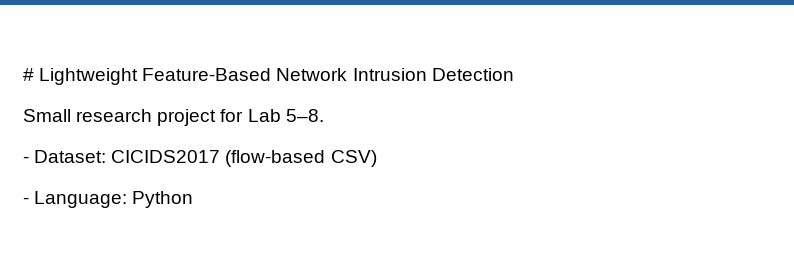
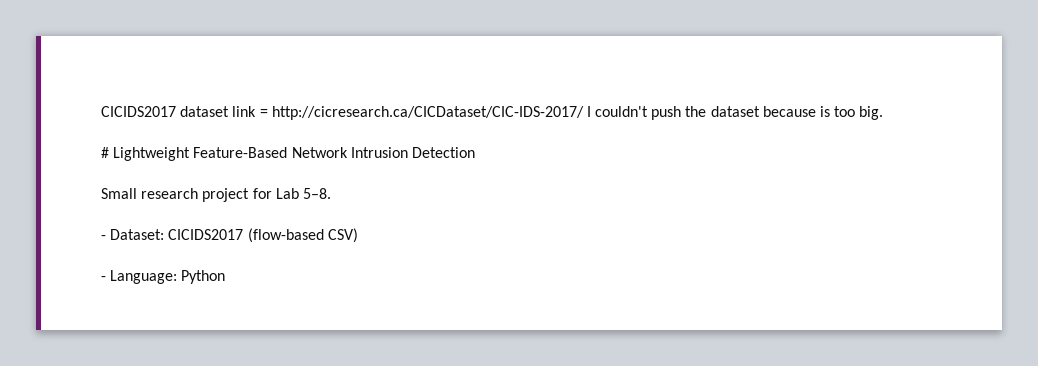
(23, 74) none -> [101,106,884,120] CICIDS2017 dataset link = http://cicresearch.ca/CICDataset/CIC-IDS-2017/ I couldn't push the dataset because is too big. //

